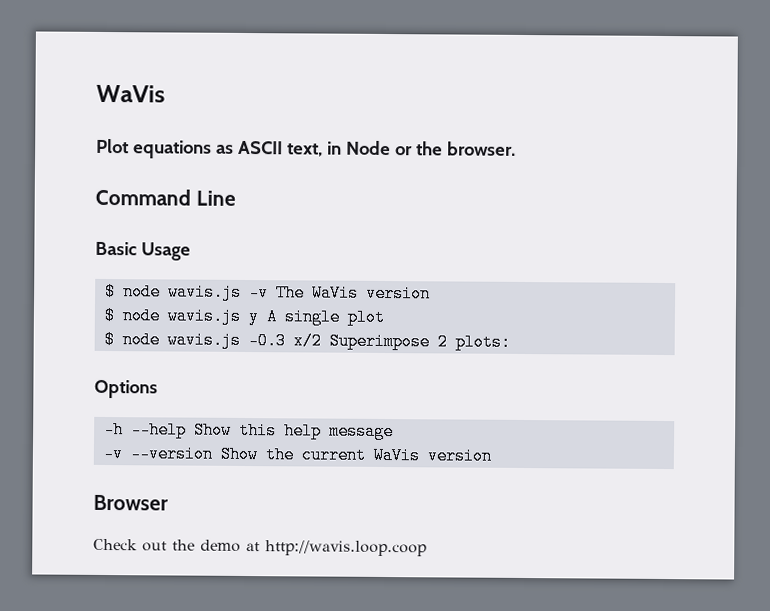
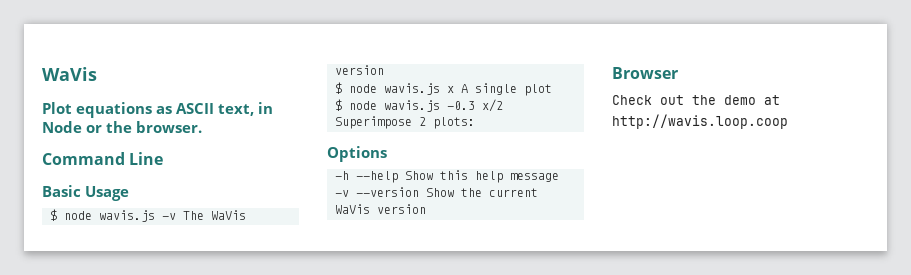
[247,308,259,326] y -> [446,86,454,93] x

